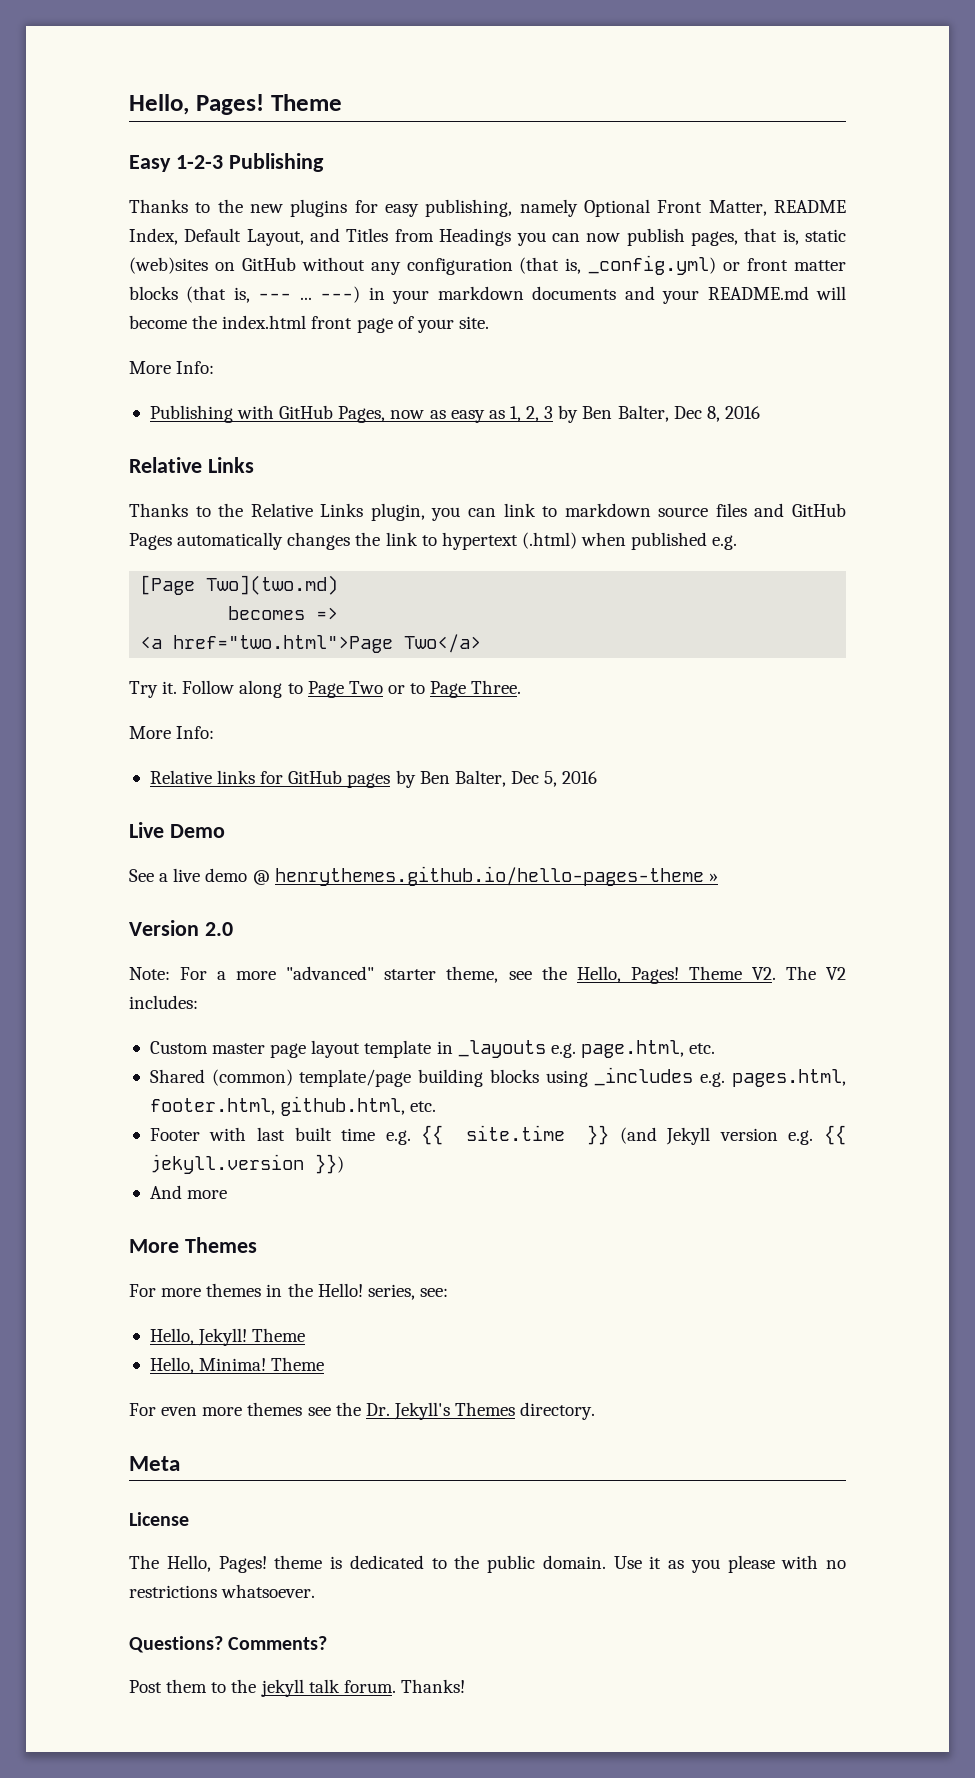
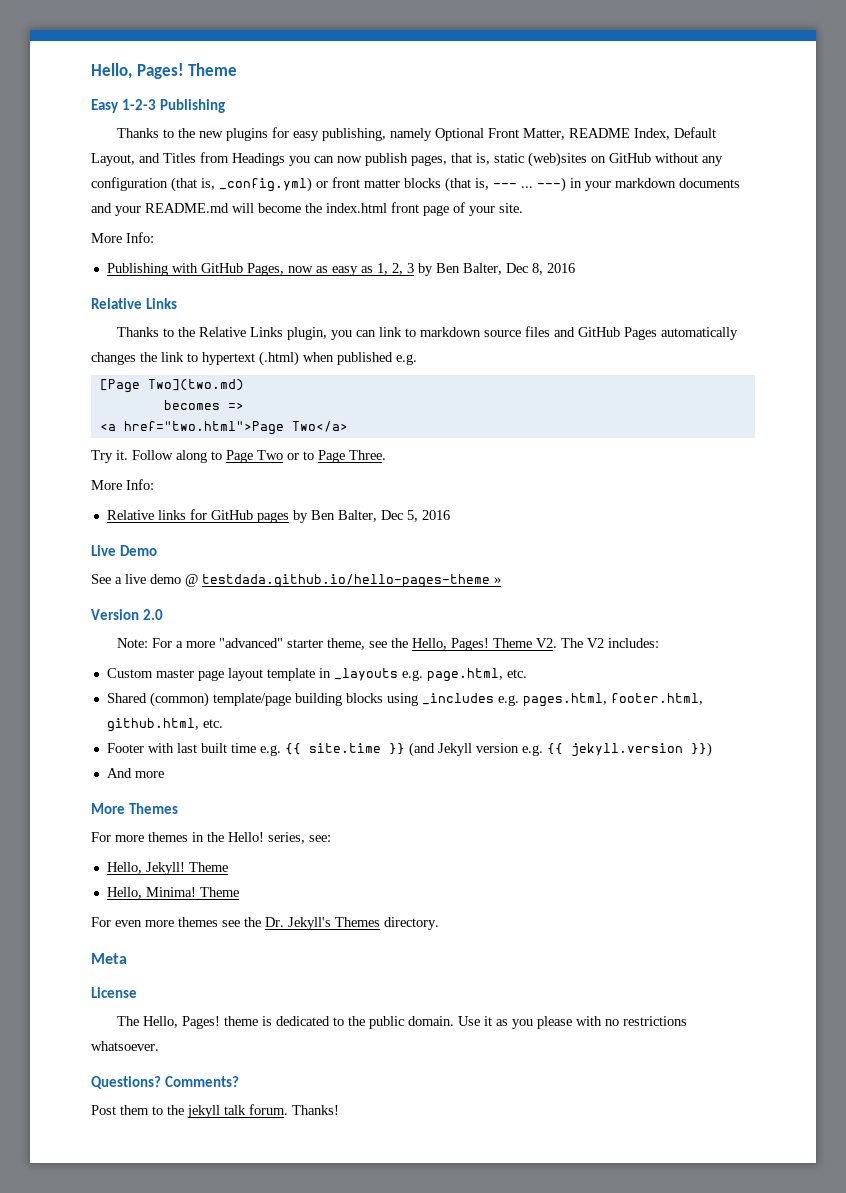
[274,866,704,886] henrythemes.github.io/hello-pages-theme -> [202,574,490,588] testdada.github.io/hello-pages-theme

